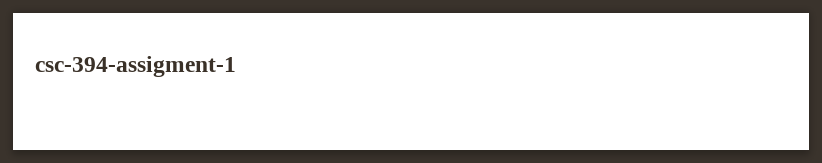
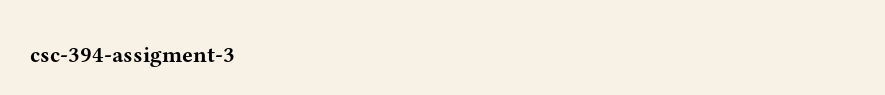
[35,56,236,77] csc-394-assigment-1 -> [30,47,235,67] csc-394-assigment-3

